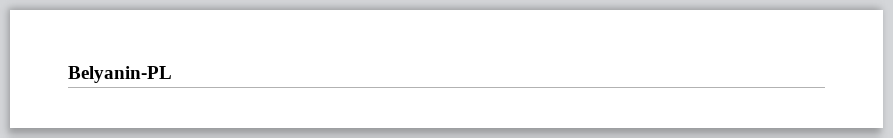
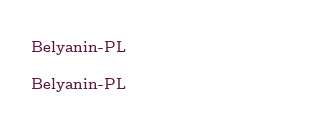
[68,66,172,83] Belyanin-PL -> [31,41,126,55] [31,78,126,92] Belyanin-PL // Belyanin-PL

